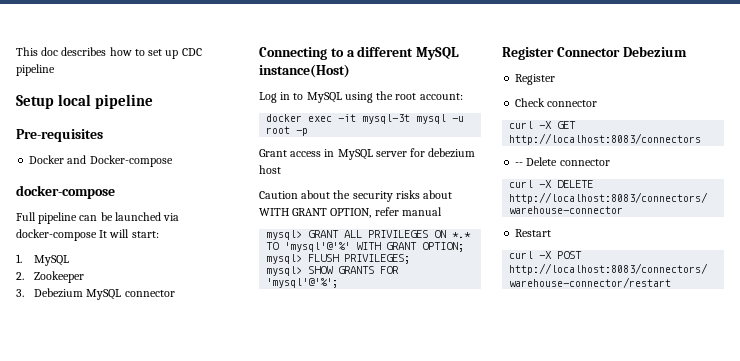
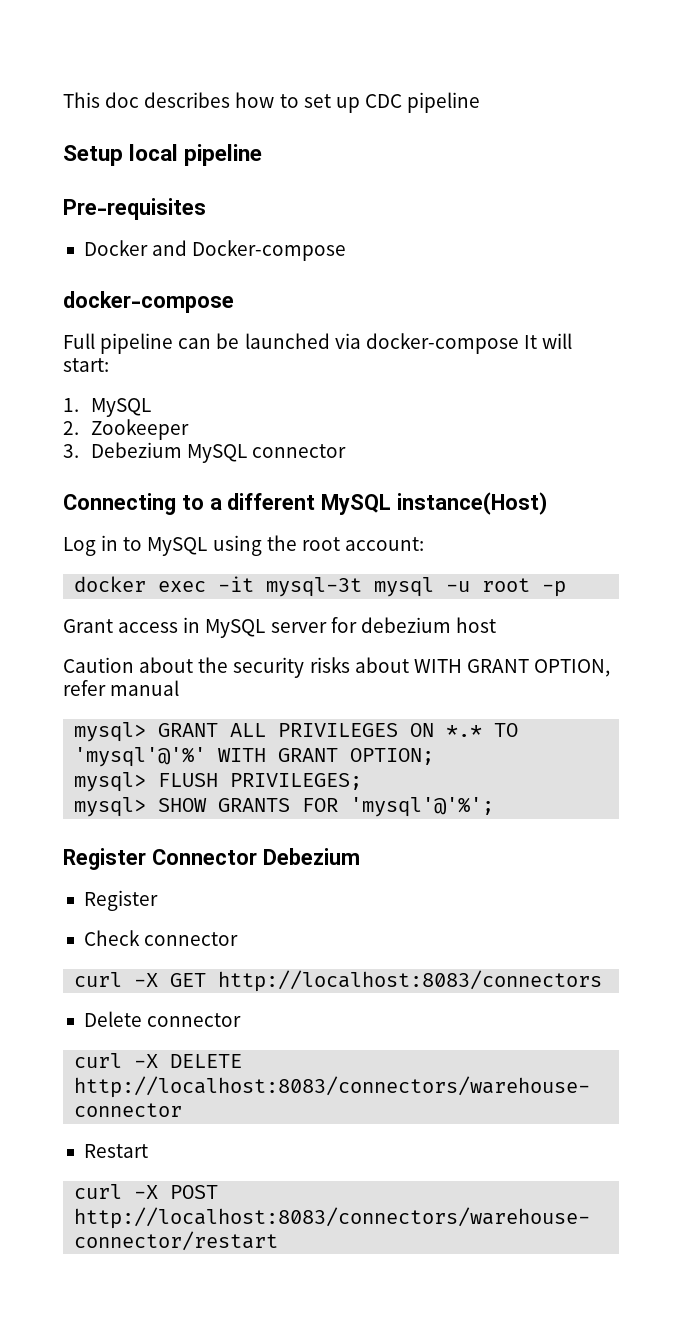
[515,162,524,166] -- -> (603, 981) none

